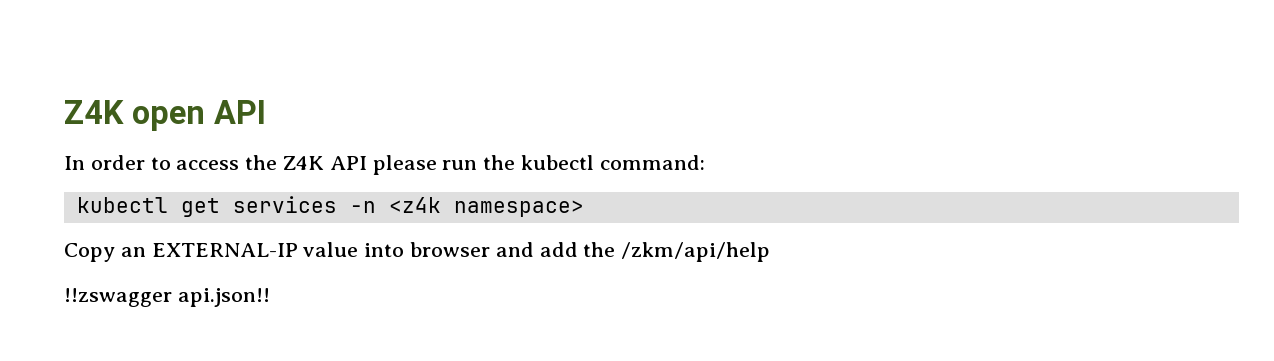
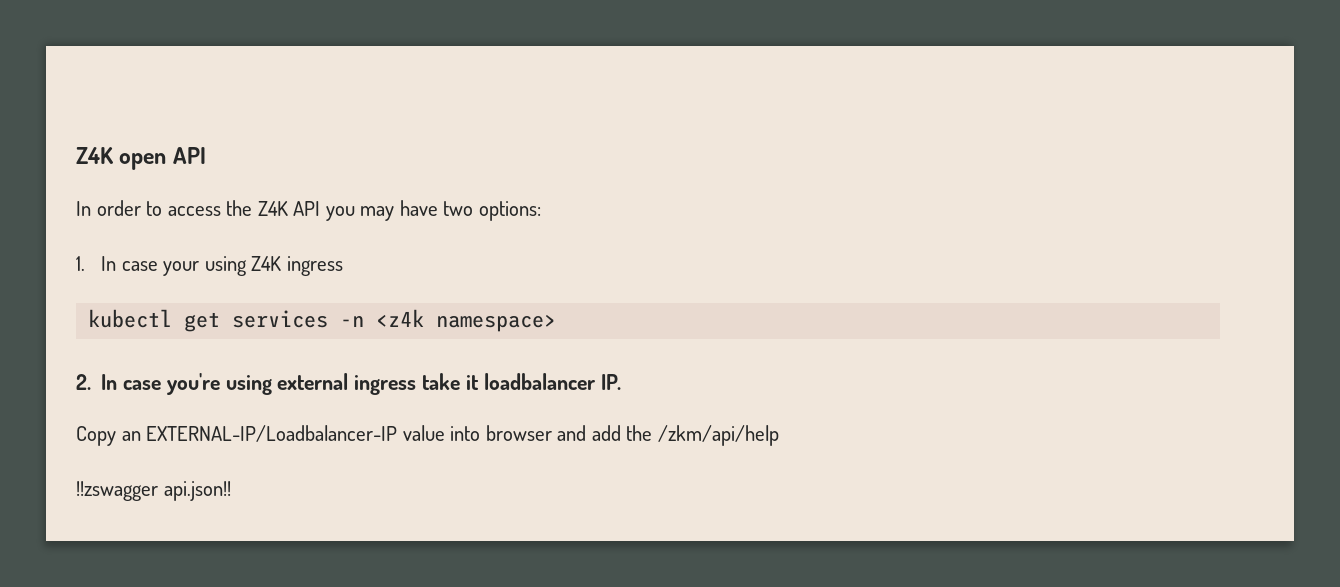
[372,155,705,175] please run the kubectl command: -> [325,200,541,221] [76,256,343,276] you may have two options: // 1. In case your using Z4K ingress
(584, 208) none -> [76,373,622,395] // 2. In case you're using external ingress take it loadbalancer IP.
[151,243,298,257] EXTERNAL-IP -> [146,425,398,442] EXTERNAL-IP/Loadbalancer-IP

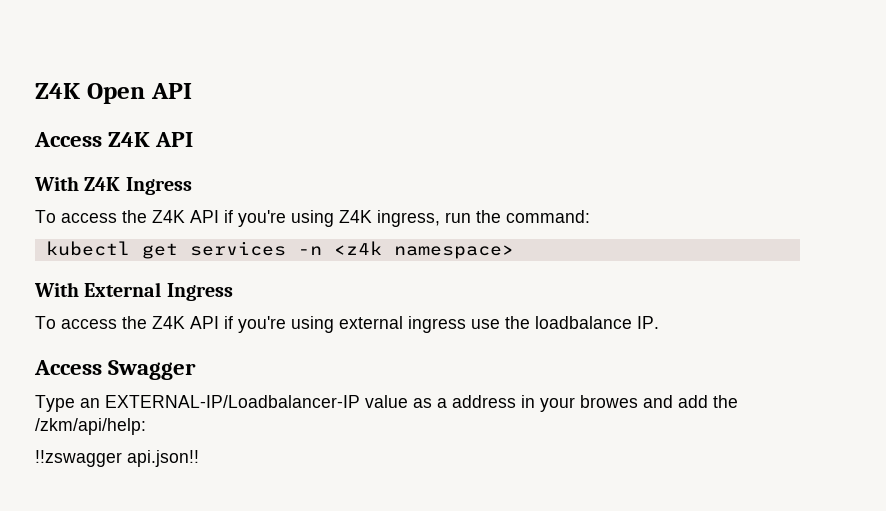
[76,147,206,170] [76,200,541,221] [76,256,343,276] Z4K open API // In order to access the Z4K API you may have two options: // 1. In case your using Z4K ingress -> [35,83,192,104] [34,132,194,147] [34,176,192,195] [35,210,590,227] Z4K Open API // Access Z4K API // With Z4K Ingress // To access the Z4K API if you're using Z4K ingress, run the command:
[76,373,622,395] [76,425,552,446] 2. In case you're using external ingress take it loadbalancer IP. // Copy an EXTERNAL-IP/Loadbalancer-IP value into browser -> [34,282,233,301] [35,316,659,333] [34,360,197,380] [35,395,638,412] With External Ingress // To access the Z4K API if you're using external ingress use the loadbalance IP. // Access Swagger // Type an EXTERNAL-IP/Loadbalancer-IP value as a address in your browes
[657,425,779,446] /zkm/api/help -> [35,418,146,435] /zkm/api/help:

